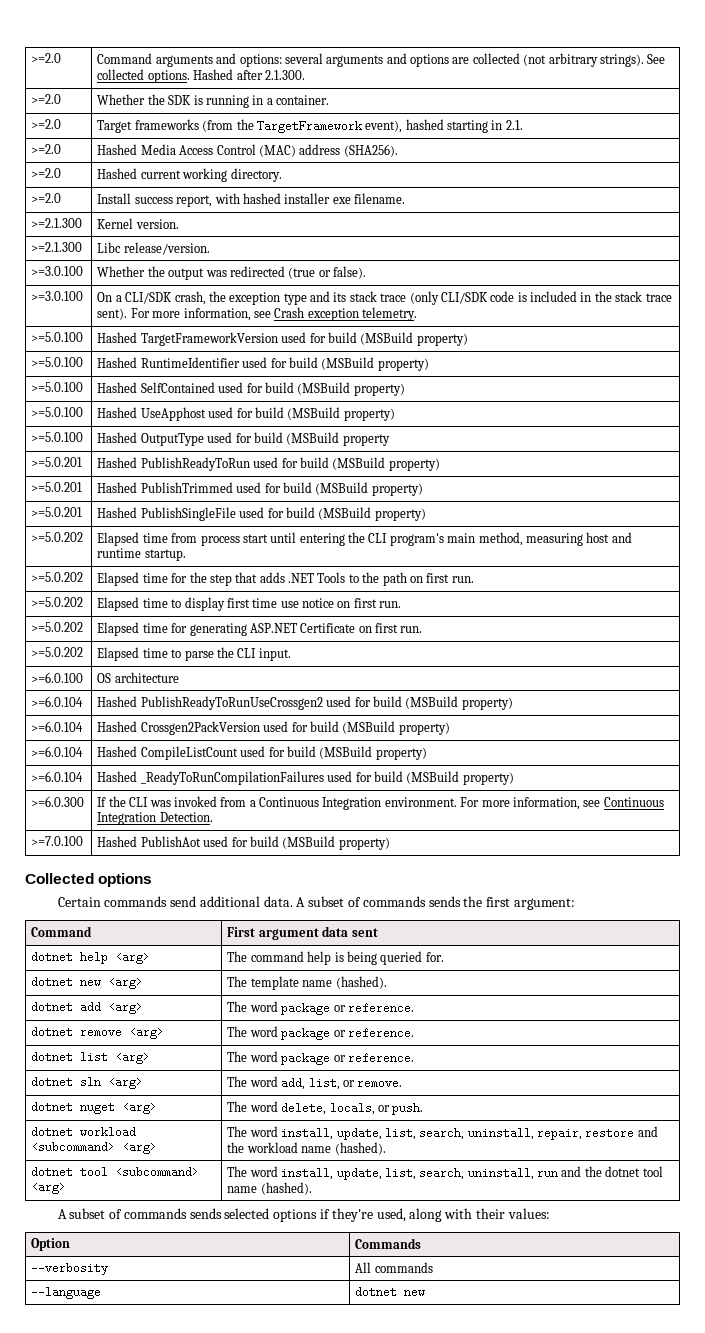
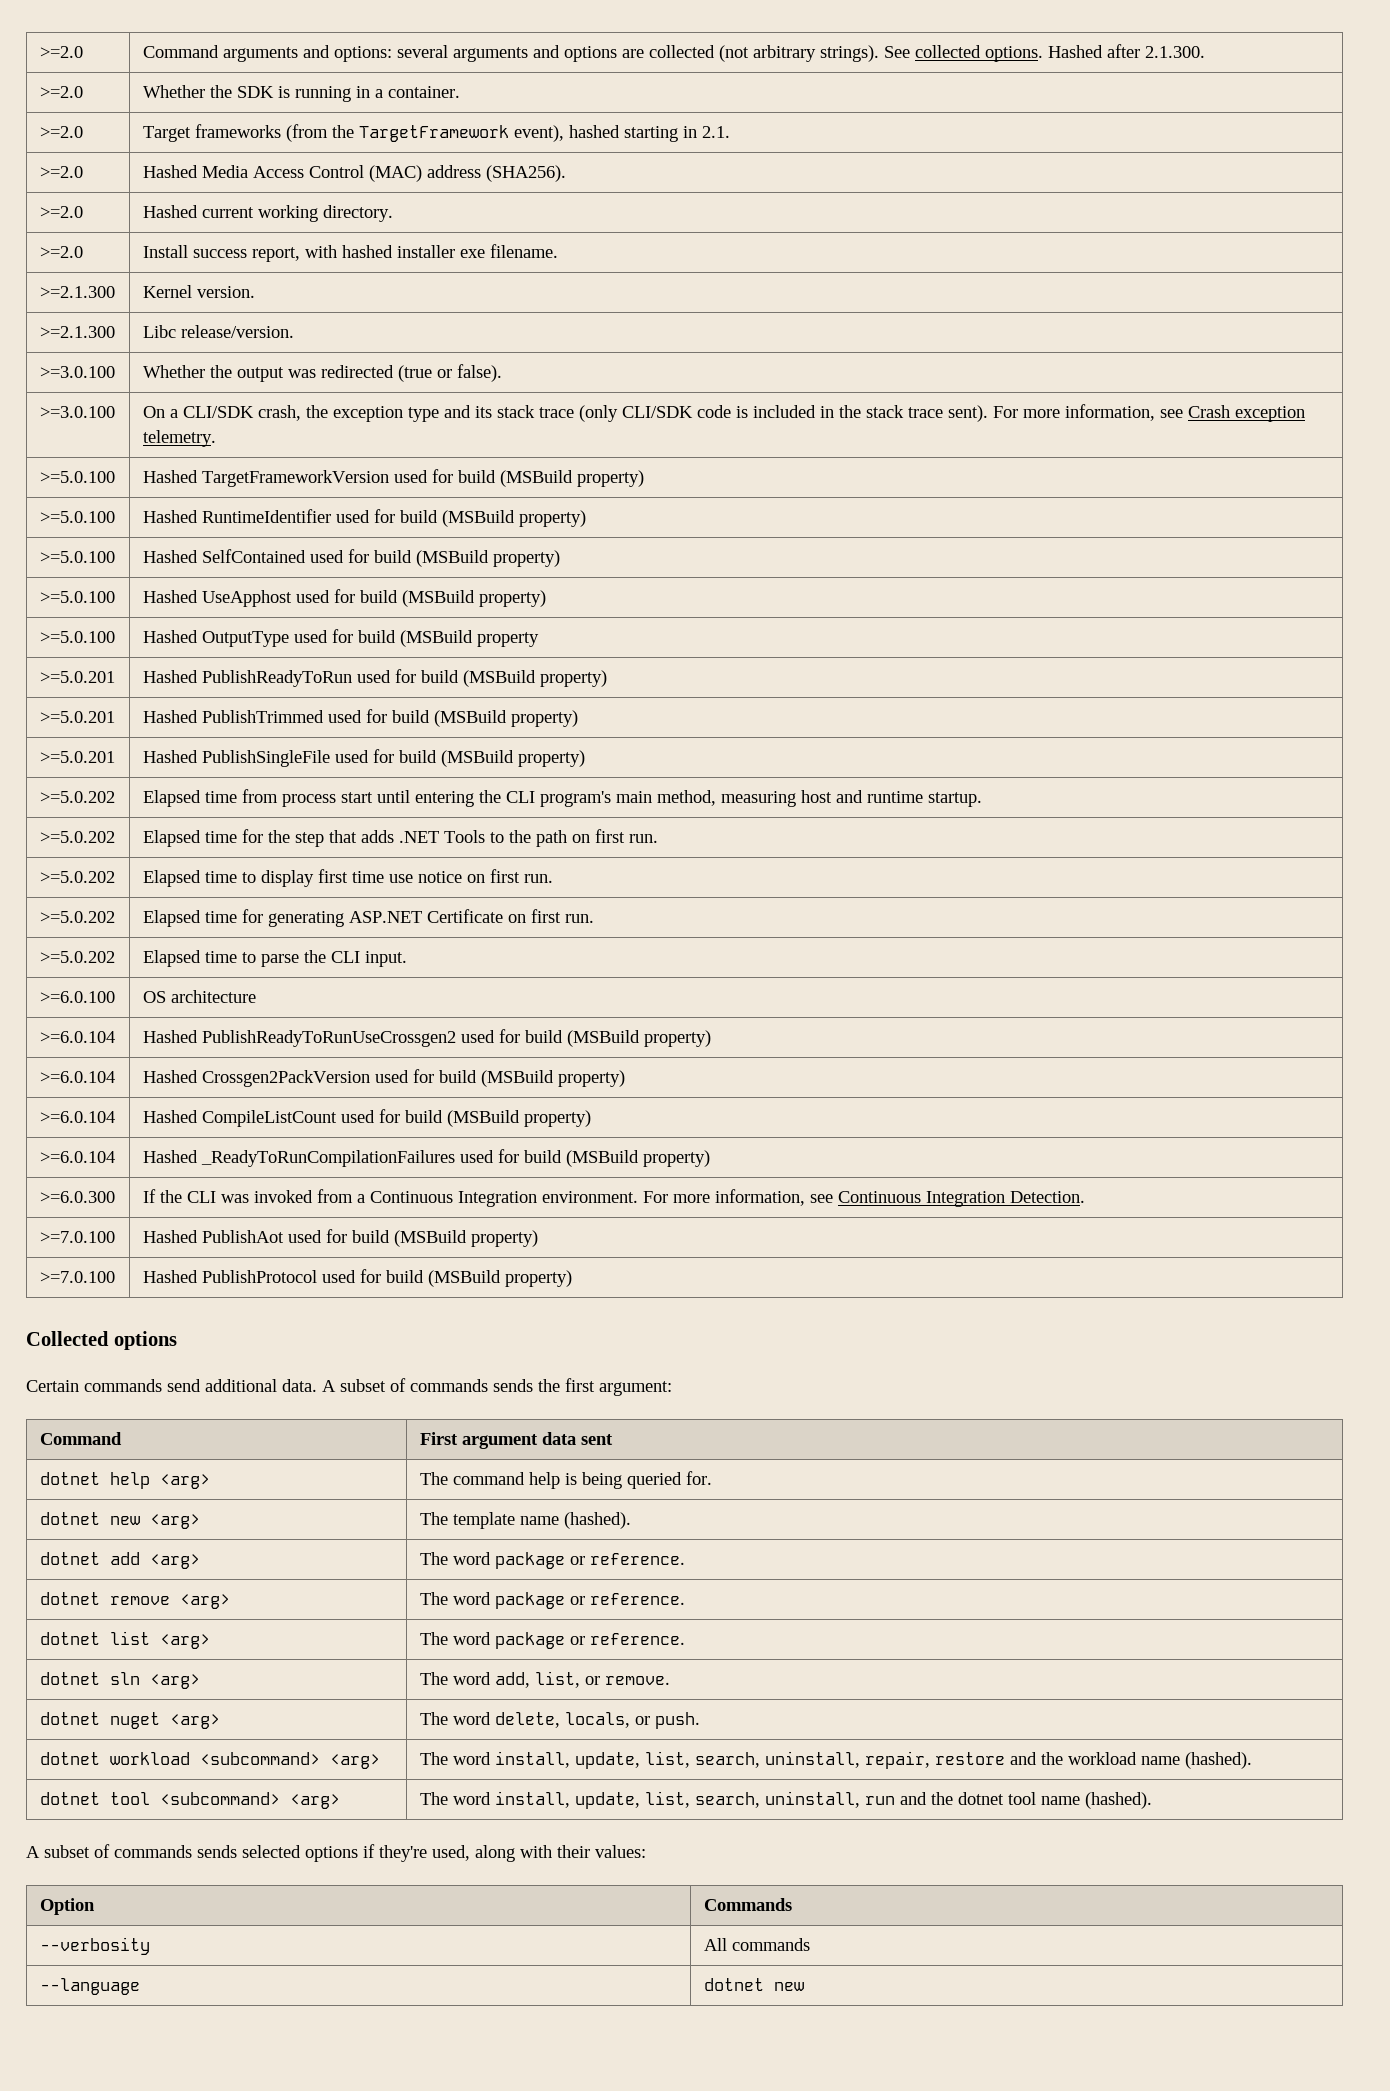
(390, 843) none -> [39,1271,115,1283] [142,1269,572,1287] // >=7.0.100 | Hashed PublishProtocol used for build (MSBuild property)

